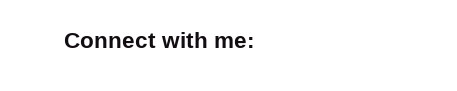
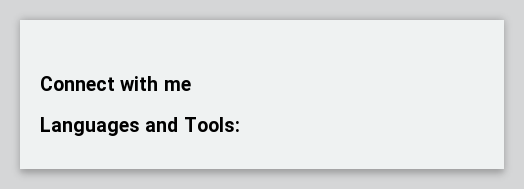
[214,36,256,48] me: -> [163,80,191,91] [40,117,240,136] me // Languages and Tools:

